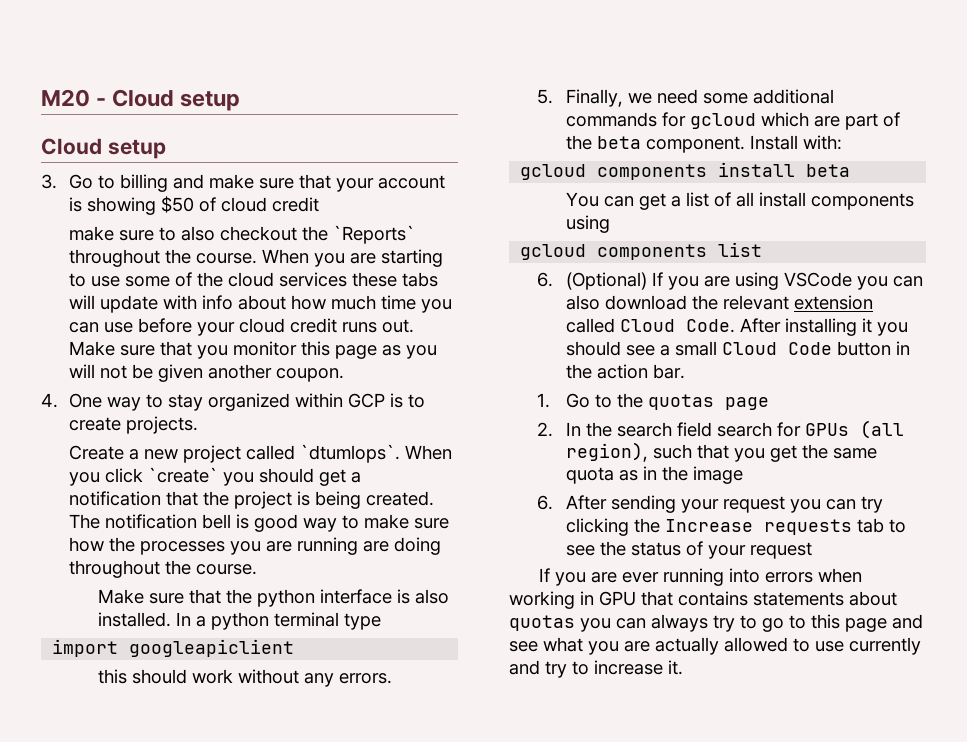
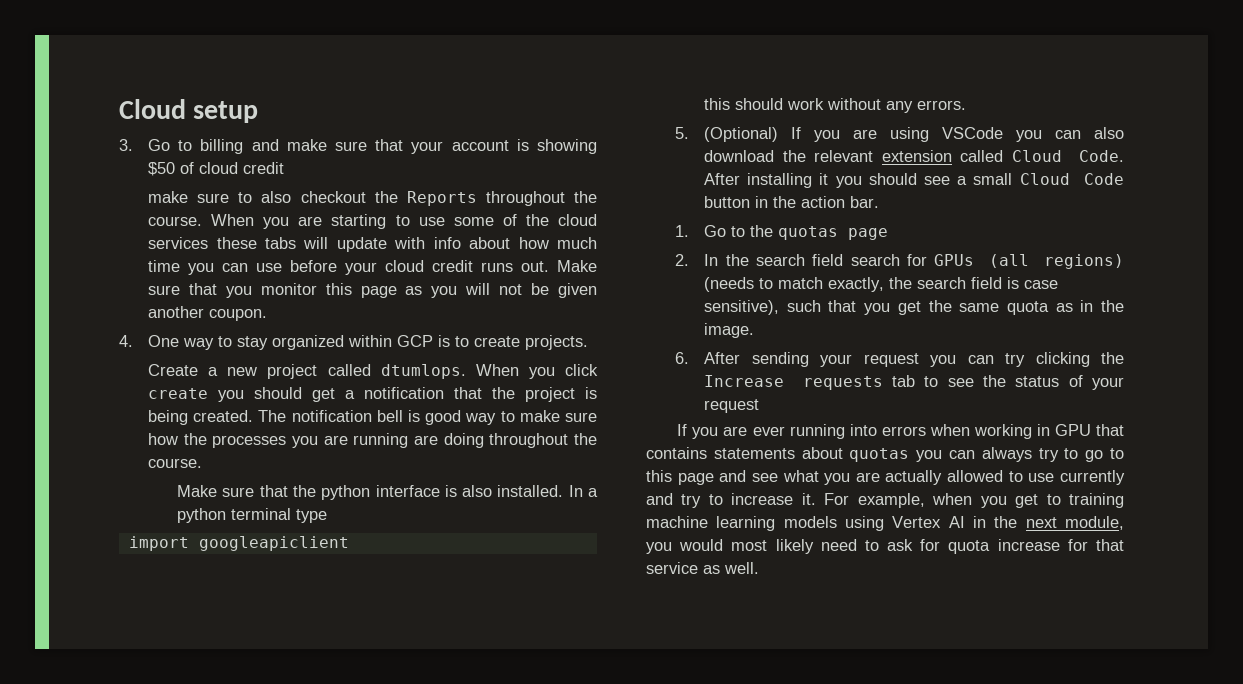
[41,89,241,111] M20 - Cloud setup // -> (119, 109) none
[333,225,416,244] `Reports` -> [406,191,477,206] Reports
[300,444,401,463] `dtumlops`. -> [380,364,466,379] dtumlops.
[148,467,219,483] `create` -> [148,388,209,399] create
[565,89,834,107] [565,112,900,130] [565,135,842,153] [520,162,851,180] [565,192,914,210] [565,215,610,233] [520,242,763,260] [537,272,554,287] Finally, we need some additional commands for gcloud which are part of the beta component. Install with: // gcloud components install beta // You can get a list of all install components using // gcloud components list // 6. -> (690, 133) none
[565,442,648,462] region), -> [1044,254,1124,269] [704,277,1059,292] [704,300,780,315] regions) (needs to match exactly, the search field is case sensitive),
[692,466,743,484] image -> [704,323,755,338] image.
(683, 667) none -> [824,493,1124,508] [646,516,1124,531] [646,539,1124,554] [646,562,759,574] For example, when you get to training machine learning models using Vertex AI in the next module, you would most likely need to ask for quota increase for that service as well.

